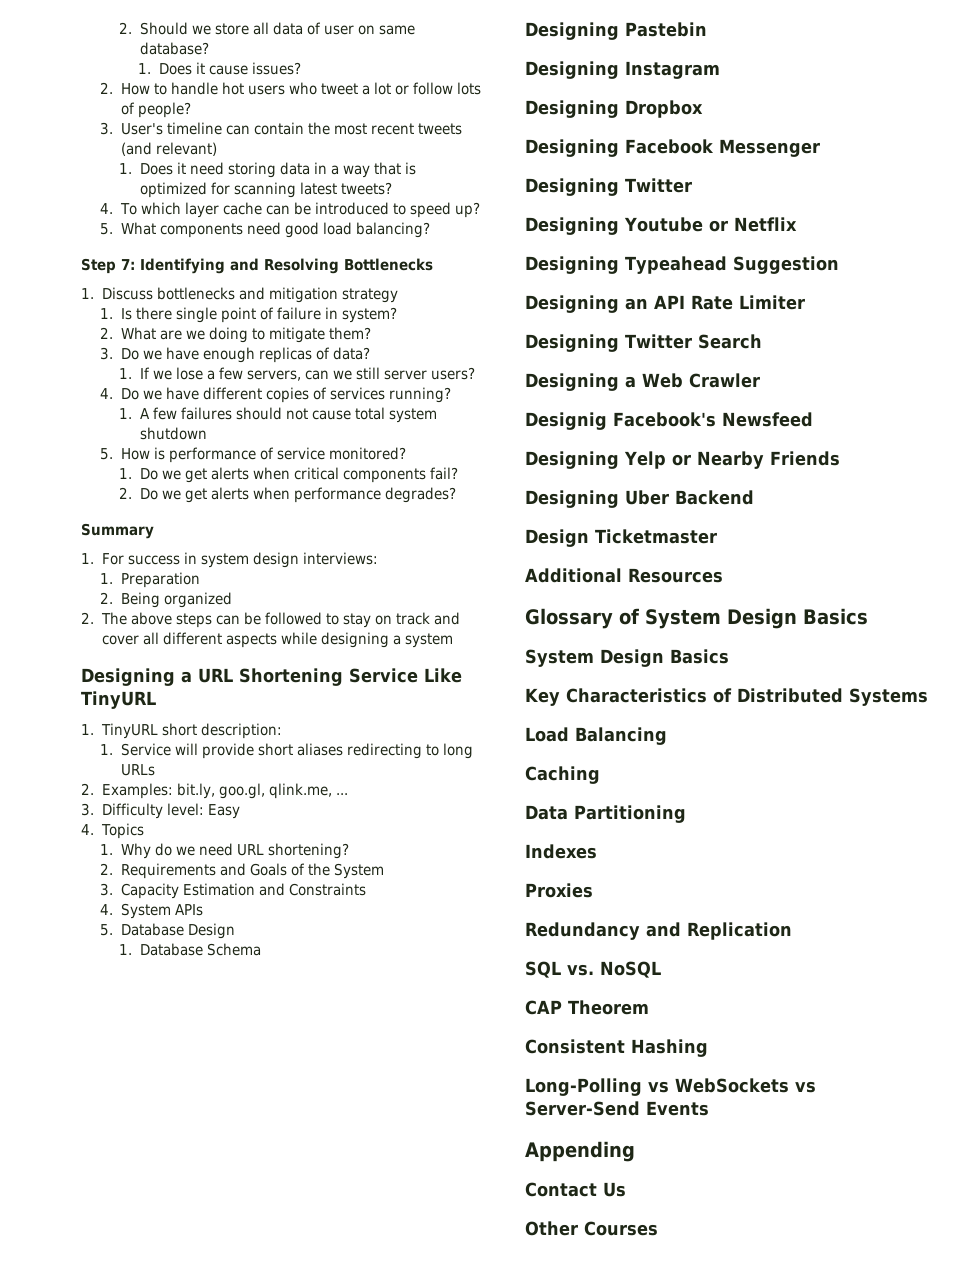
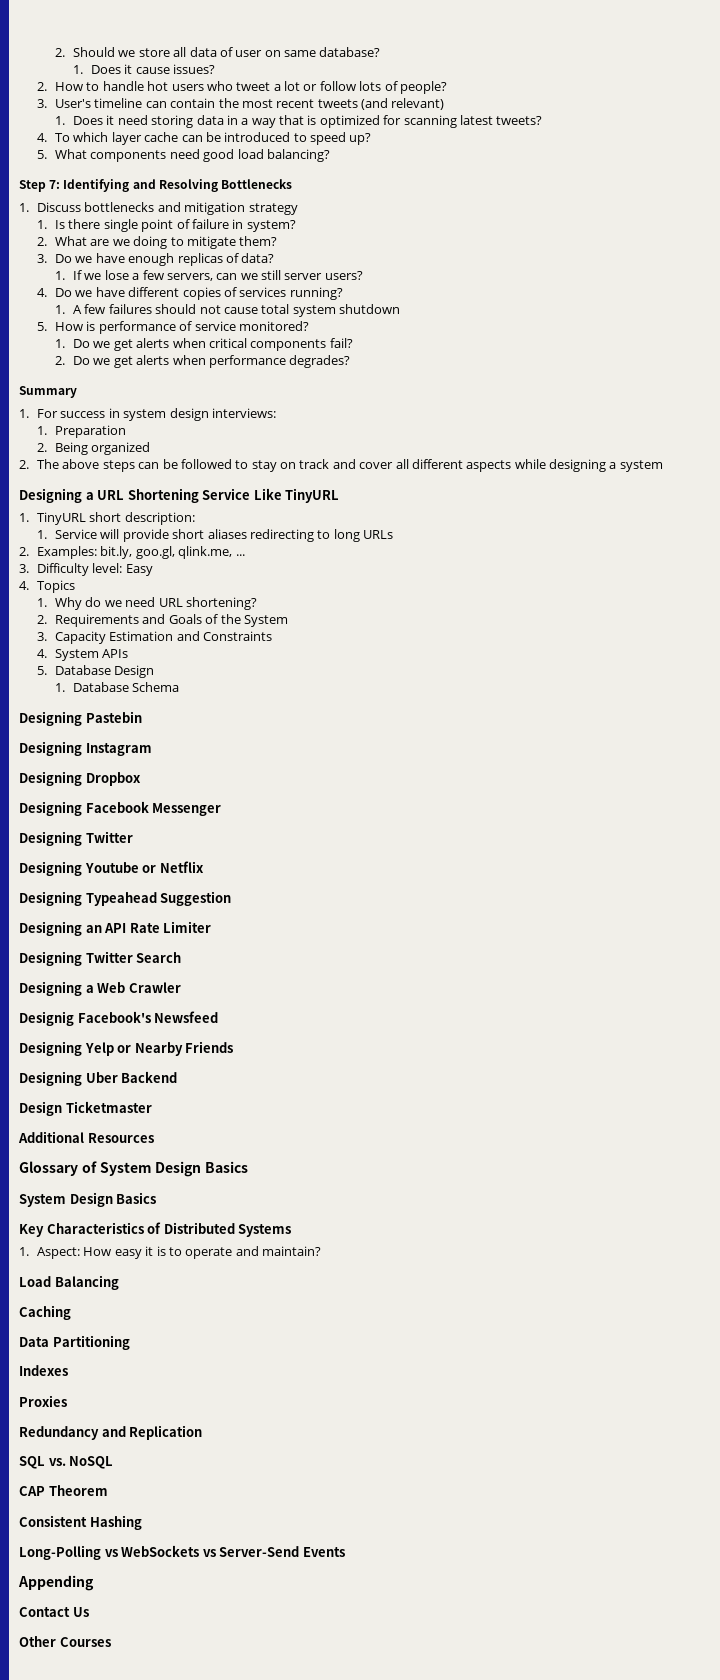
(928, 697) none -> [19,1246,321,1259] // 1. Aspect: How easy it is to operate and maintain?

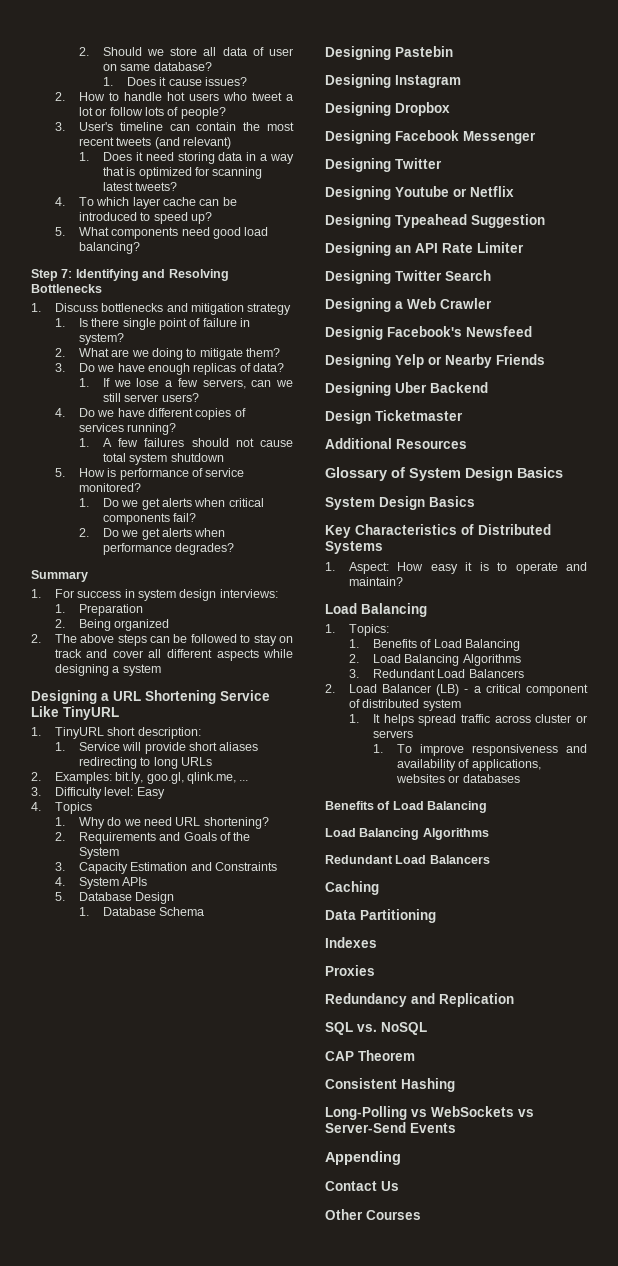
(119, 1282) none -> [325,624,389,636] [348,639,521,651] [348,654,521,666] [348,669,524,678] [325,684,588,696] [348,699,461,711] [348,714,587,726] [372,730,413,738] [372,744,587,756] [396,759,541,771] [395,774,520,783] [325,801,488,813] [325,828,489,840] [325,855,490,864] // 1. Topics: // 1. Benefits of Load Balancing // 2. Load Balancing Algorithms // 3. Redundant Load Balancers // 2. Load Balancer (LB) - a critical component of distributed system // 1. It helps spread traffic across cluster or servers // 1. To improve responsiveness and availability of applications, websites or databases // Benefits of Load Balancing // Load Balancing Algorithms // Redundant Load Balancers

